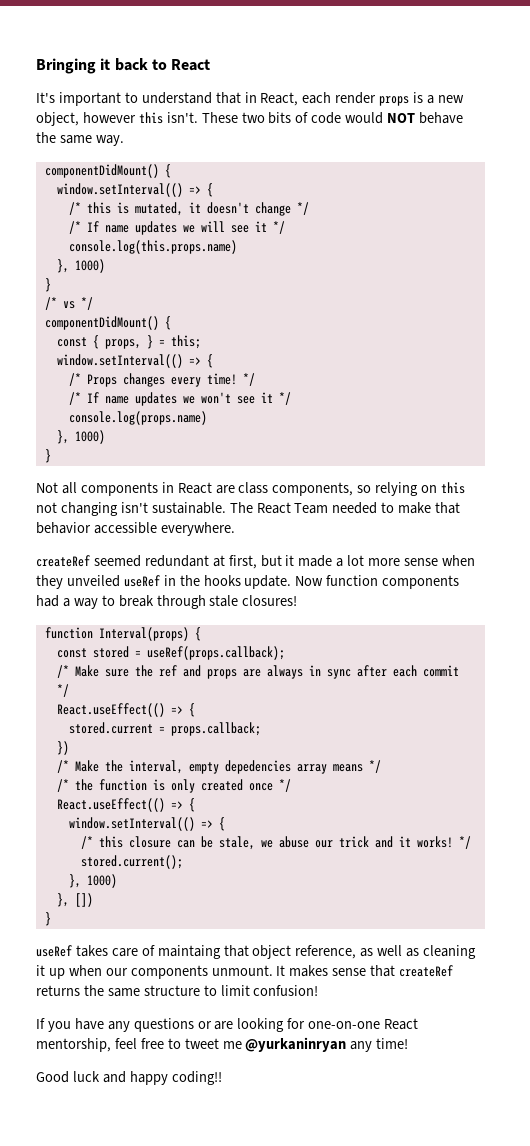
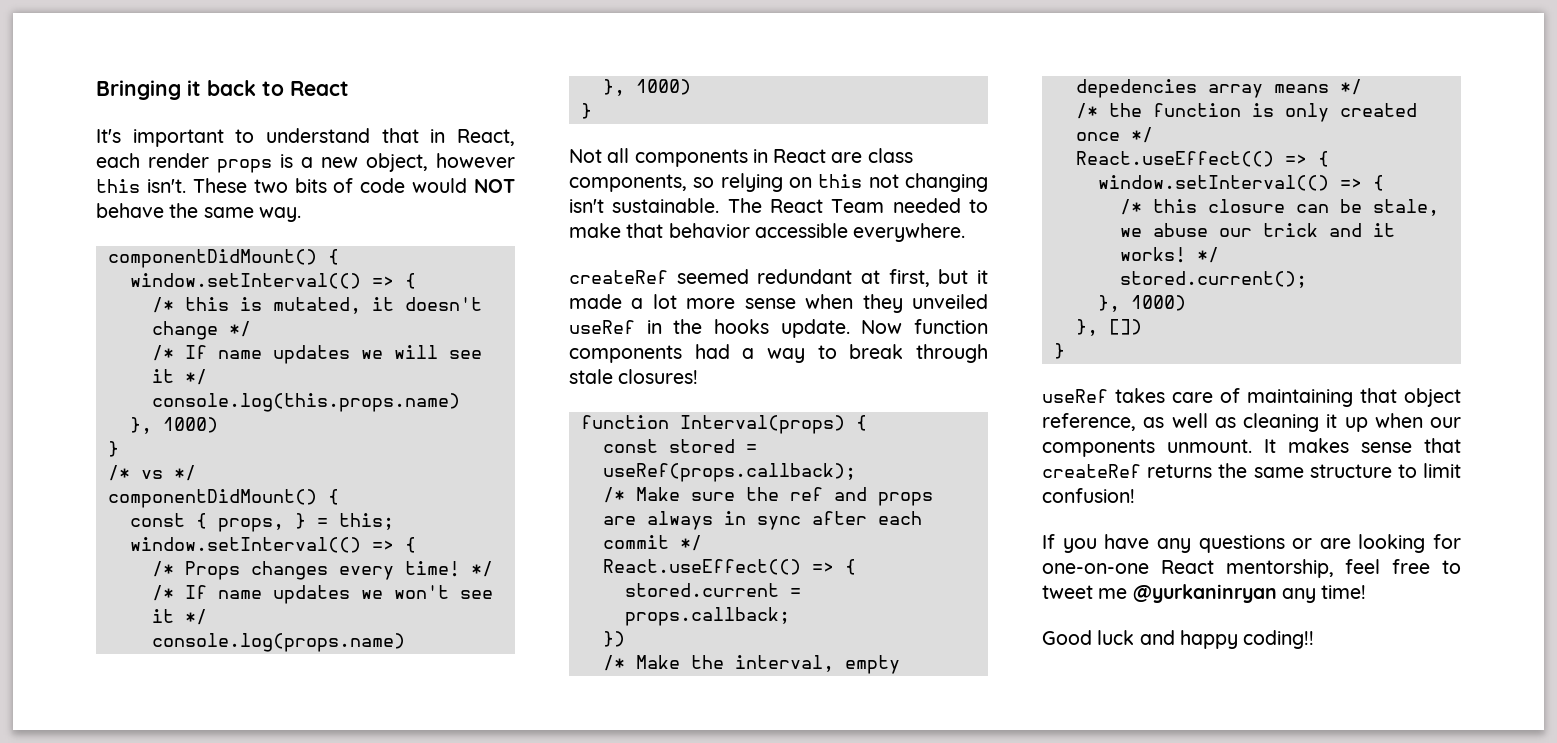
[157,945,221,959] maintaing -> [1247,389,1353,407] maintaining

